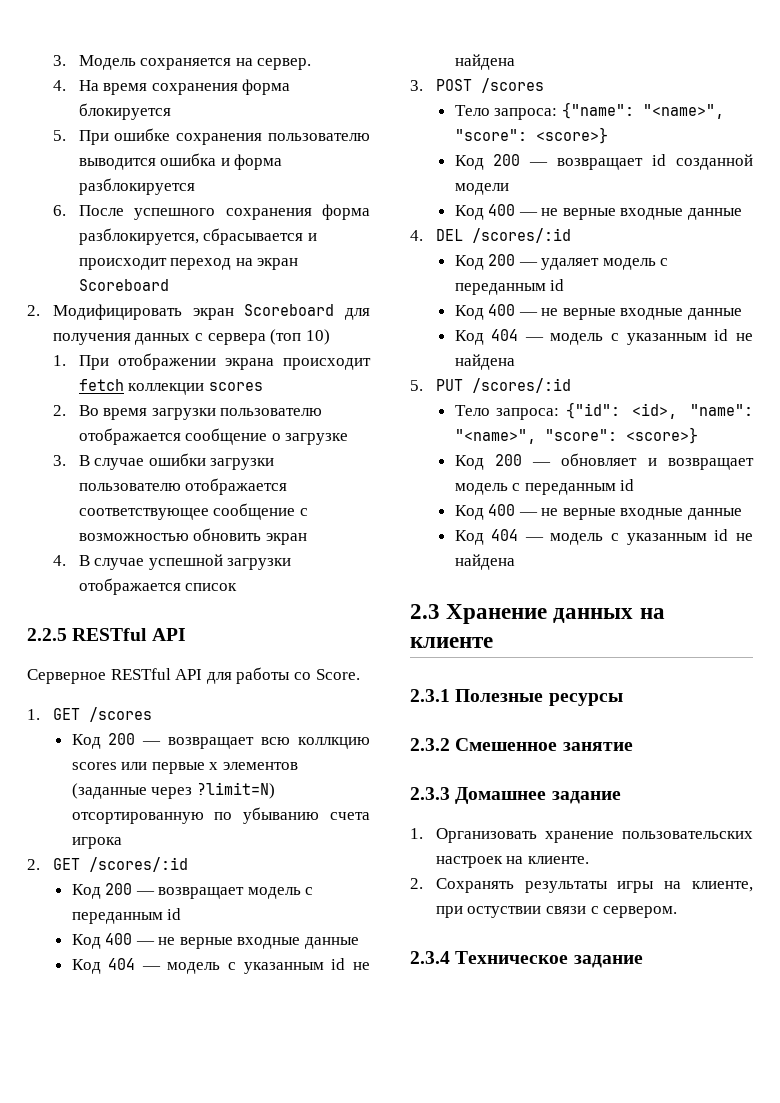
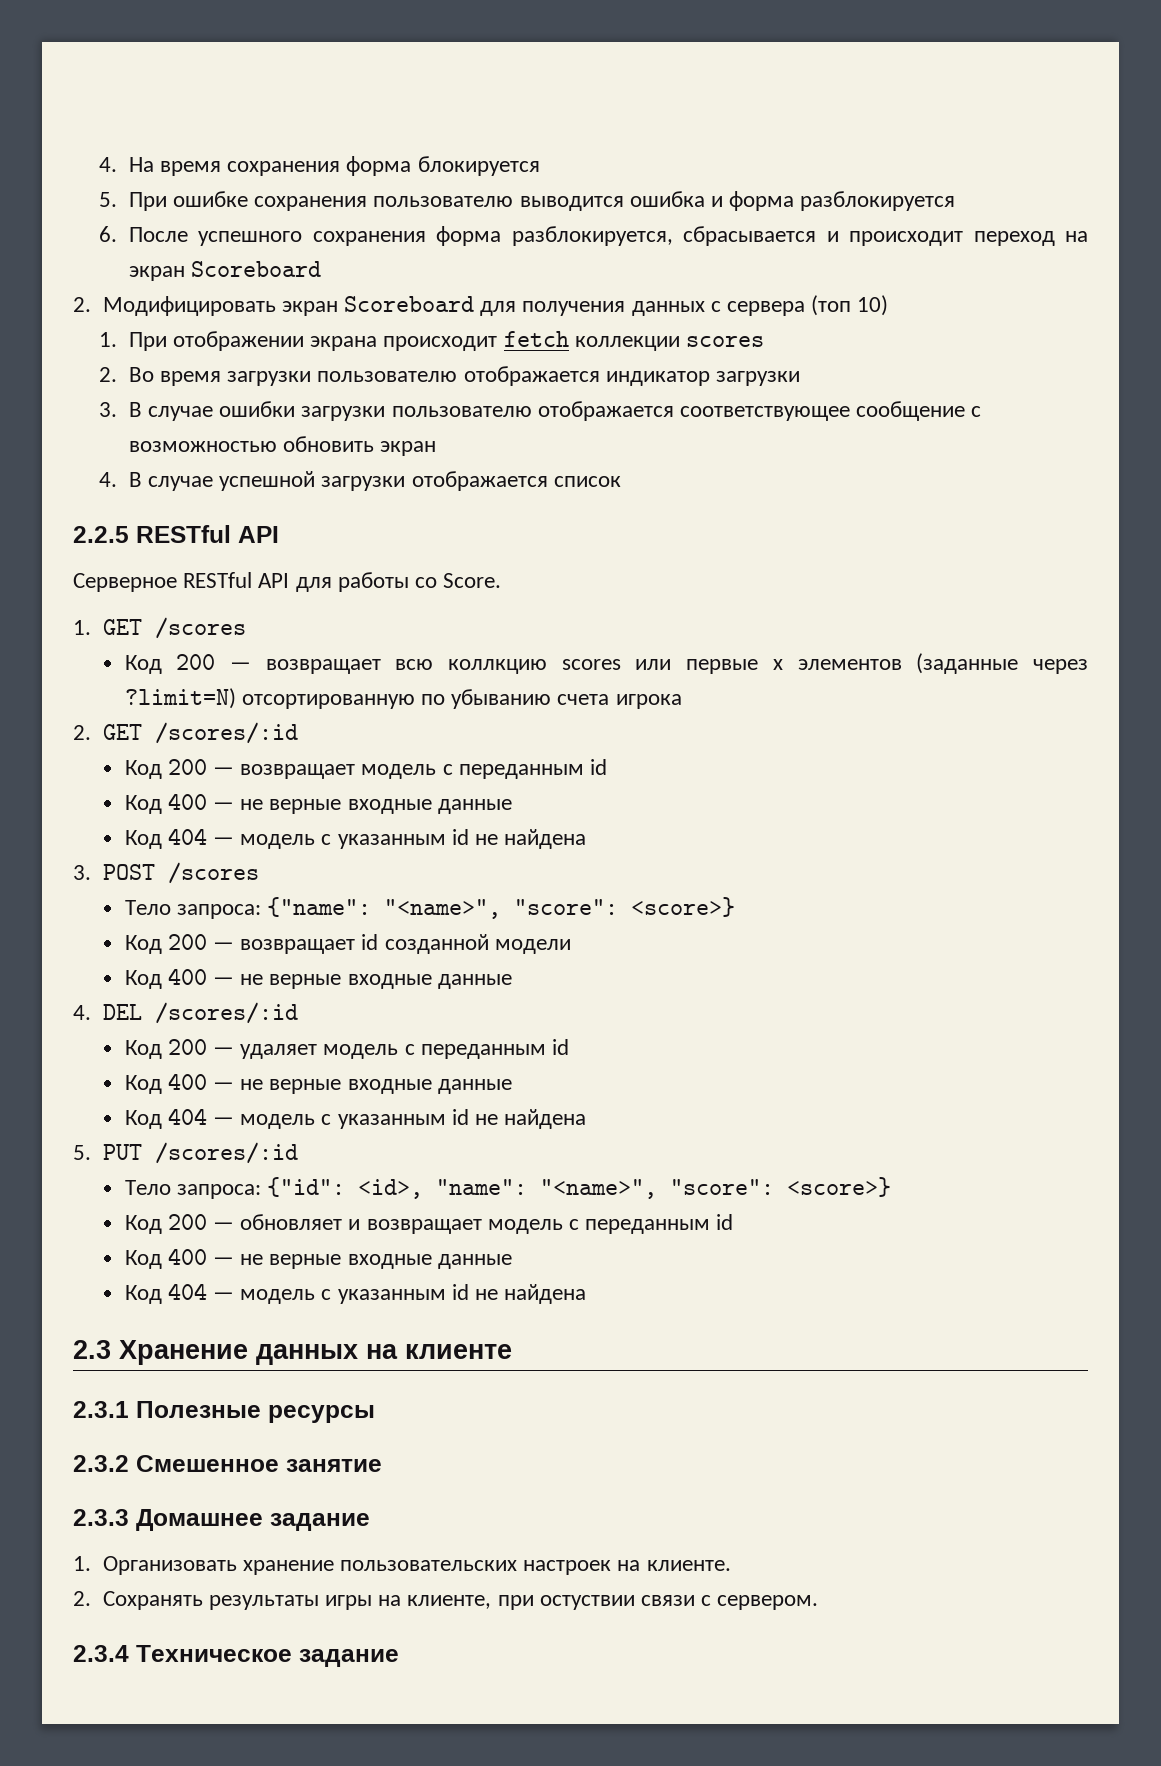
[52,55,312,70] 3. Модель сохраняется на сервер. // -> (99, 164) none
[185,428,349,445] сообщение о загрузке -> [605,371,801,386] индикатор загрузки

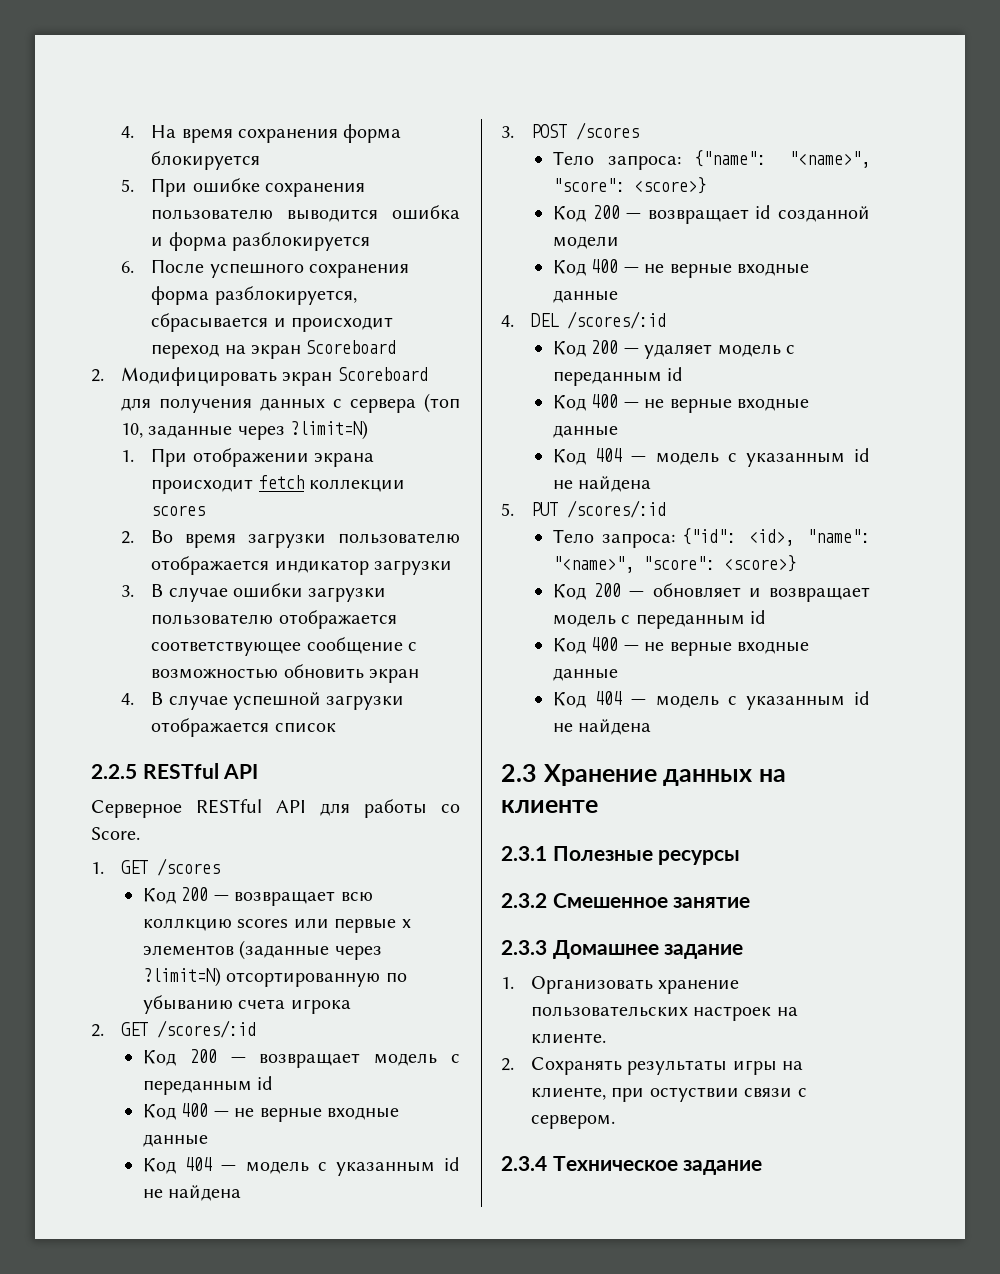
[857,295,889,316] 10) -> [121,420,369,440] 10, заданные через ?limit=N)

